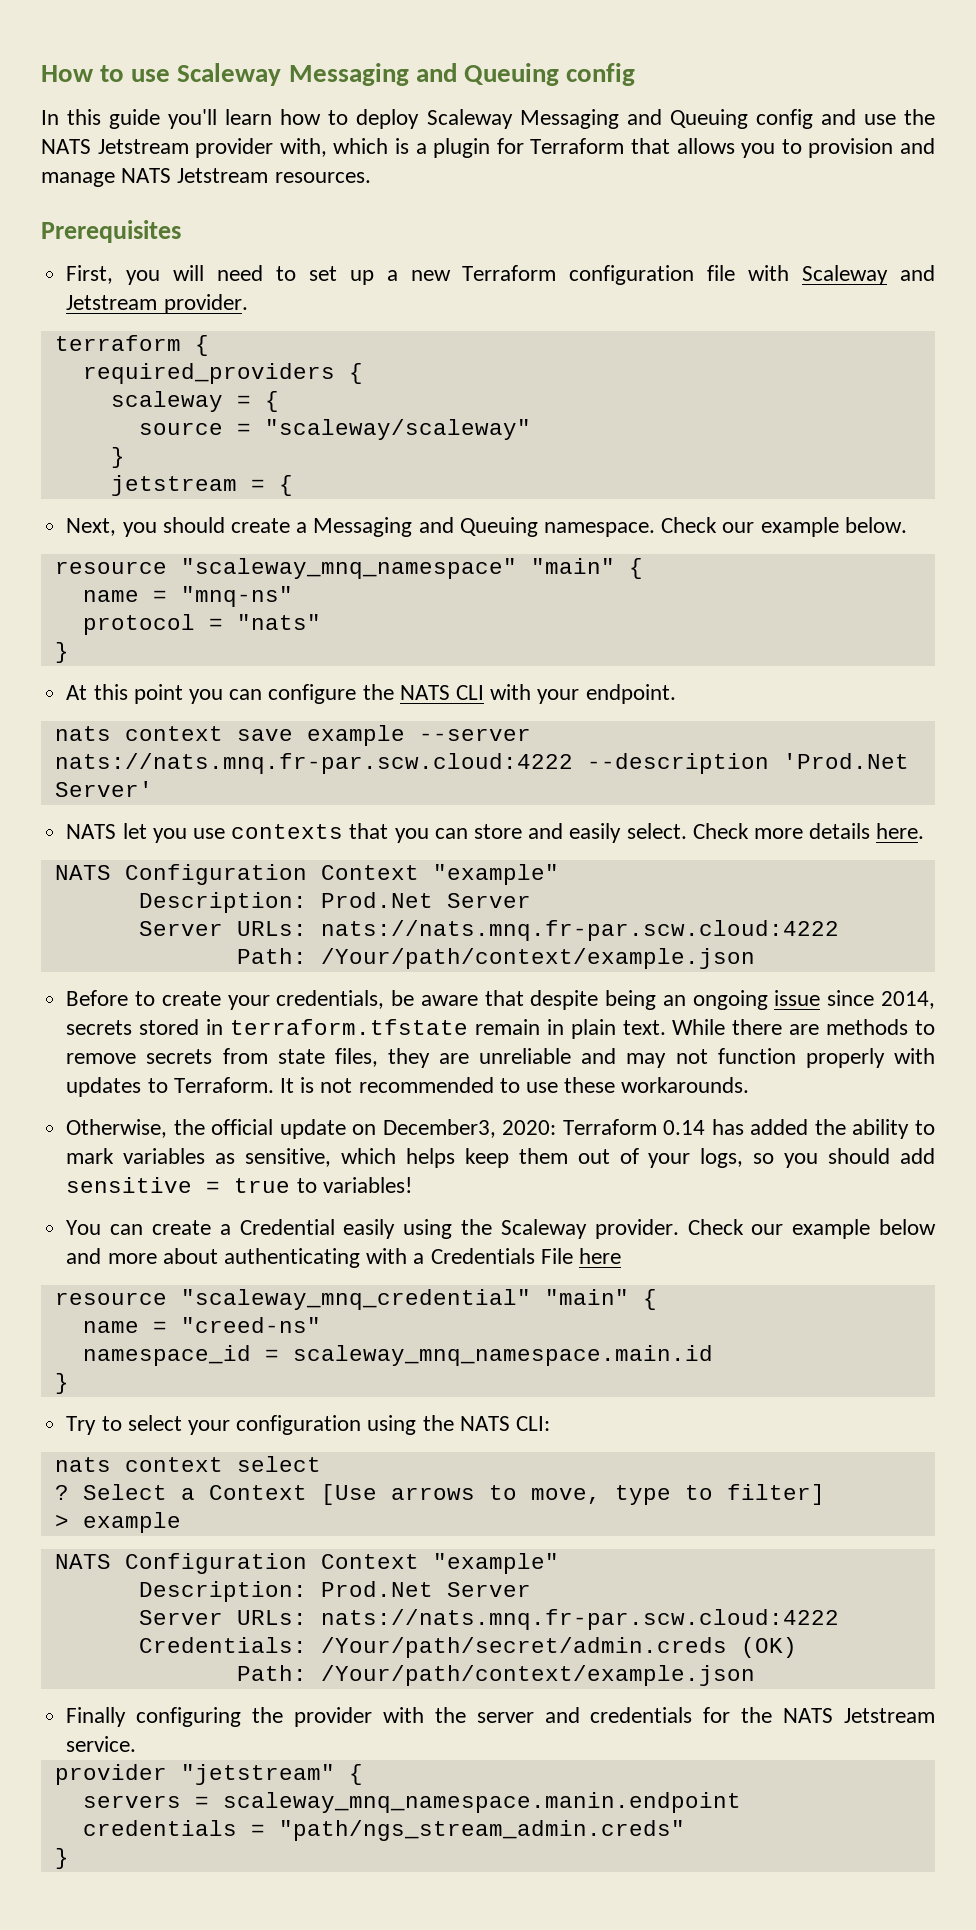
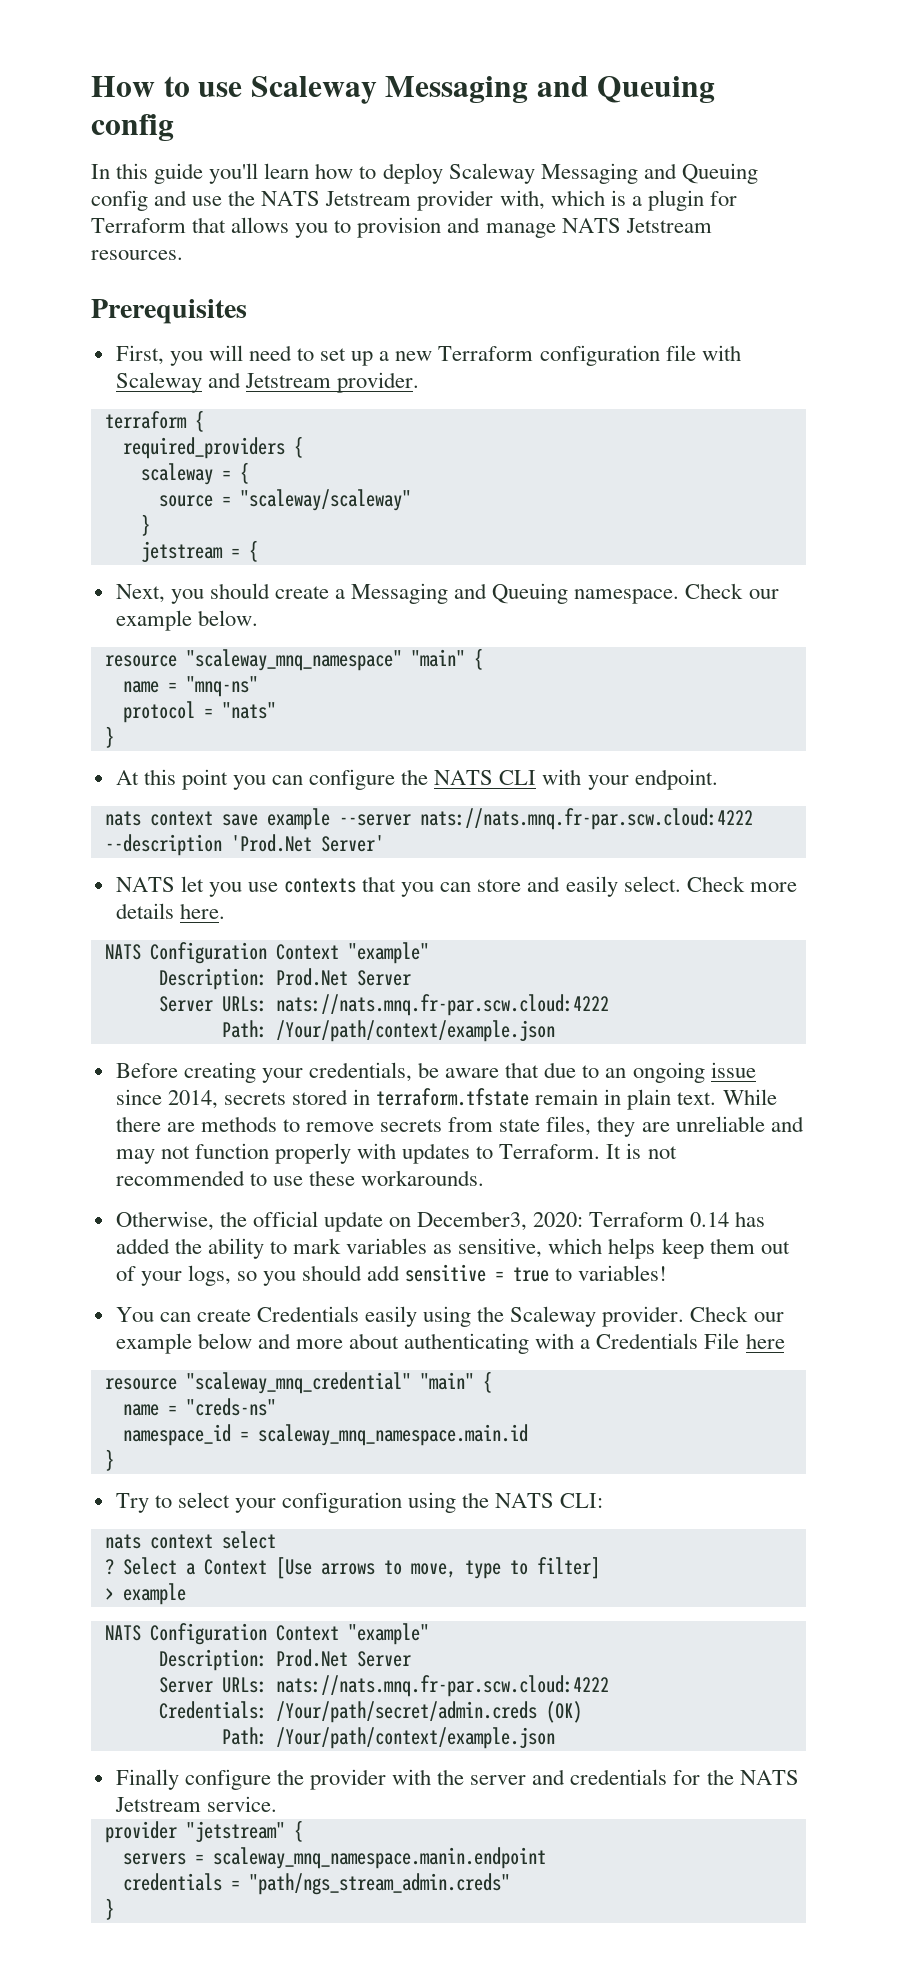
[135,991,221,1006] to create -> [183,1062,256,1083] creating
[530,990,657,1010] despite being -> [544,1062,600,1078] due to
[219,1219,335,1235] a Credential -> [256,1306,359,1322] Credentials
[180,1317,321,1333] "creed-ns" -> [185,1398,276,1416] "creds-ns"
[136,1707,242,1727] configuring -> [184,1769,271,1790] configure

